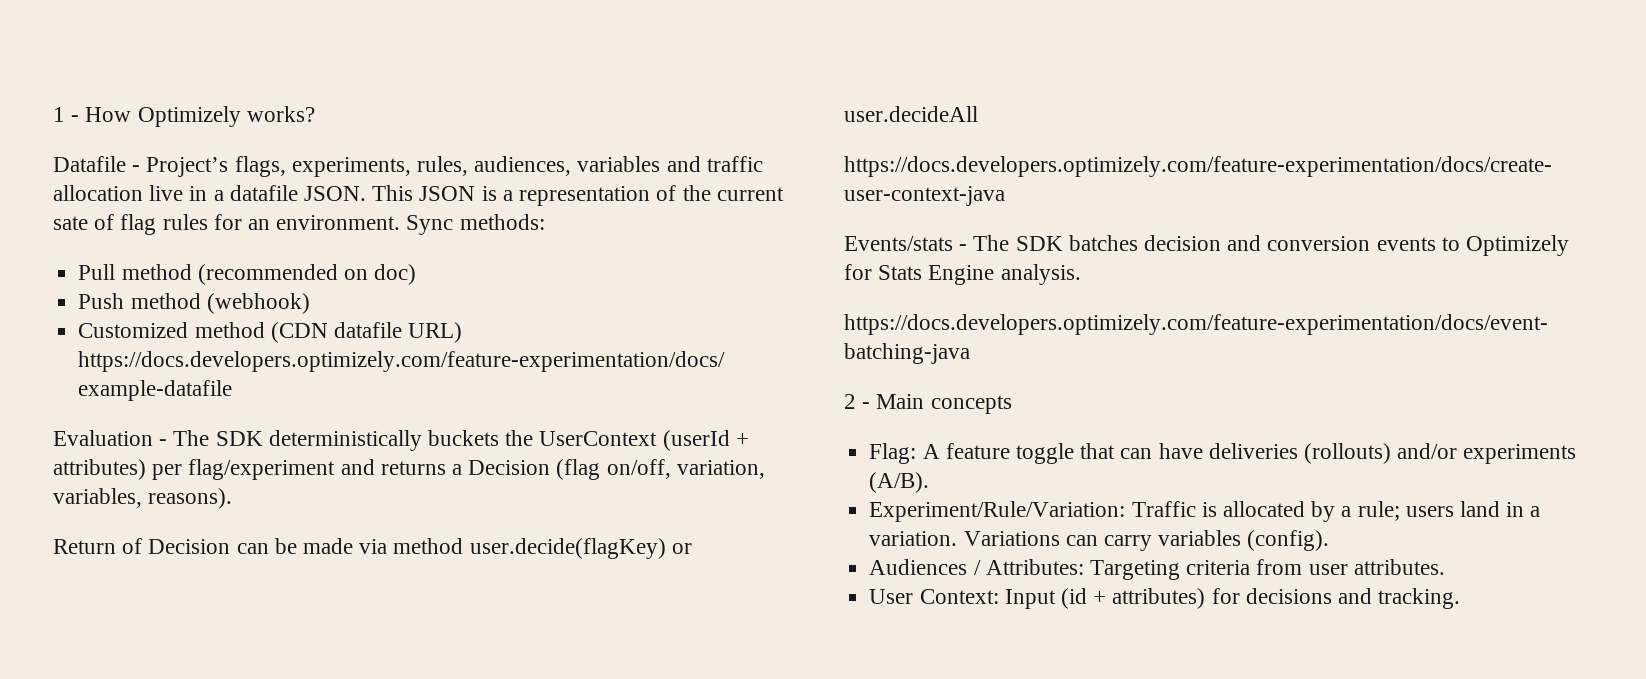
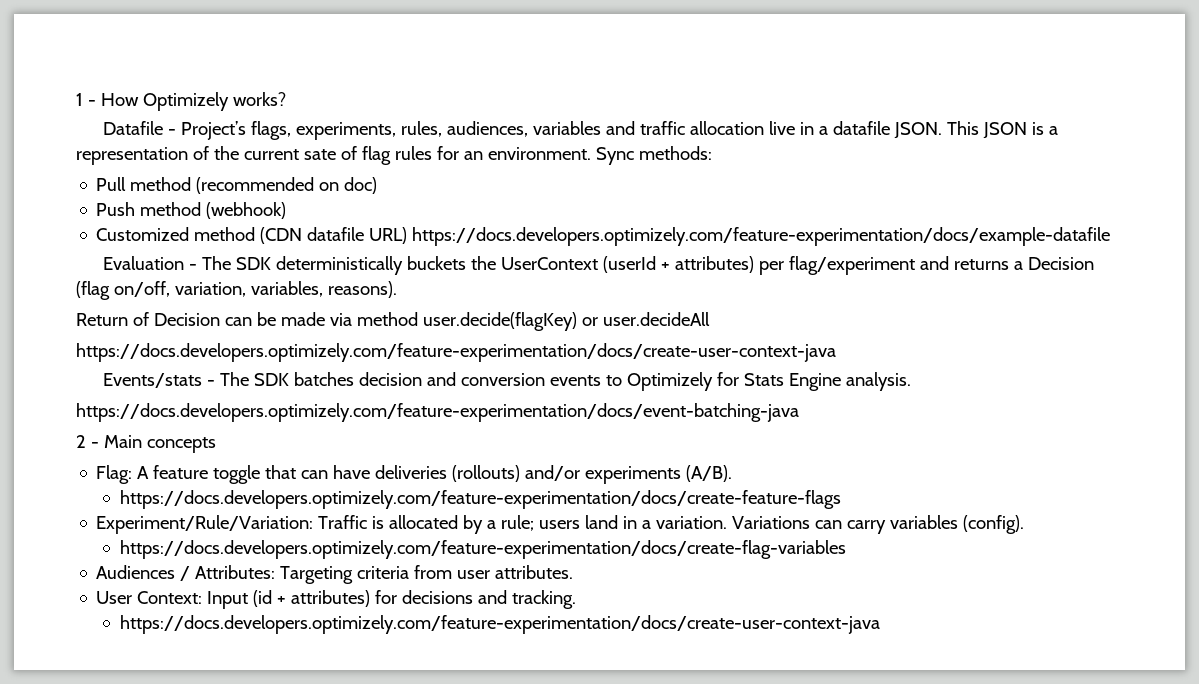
(930, 482) none -> [120,490,842,509] // https://docs.developers.optimizely.com/feature-experimentation/docs/create-feature-flags
(1330, 540) none -> [120,540,847,559] // https://docs.developers.optimizely.com/feature-experimentation/docs/create-flag-variables
(1461, 598) none -> [120,615,881,634] // https://docs.developers.optimizely.com/feature-experimentation/docs/create-user-context-java

